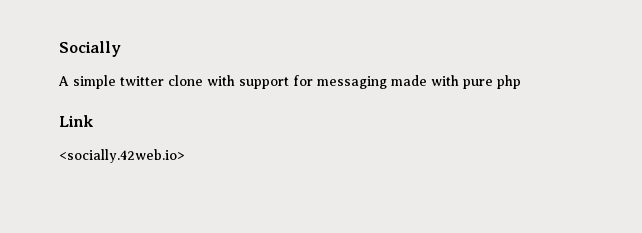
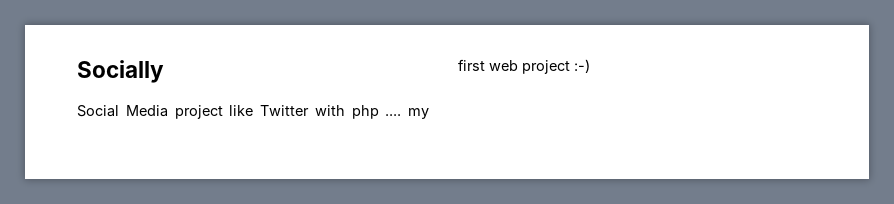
[58,75,521,89] [59,115,93,127] [59,149,185,163] A simple twitter clone with support for messaging made with pure php // Link // <socially.42web.io> -> [77,105,429,119] [458,59,590,74] Social Media project like Twitter with php .... my first web project :-)

